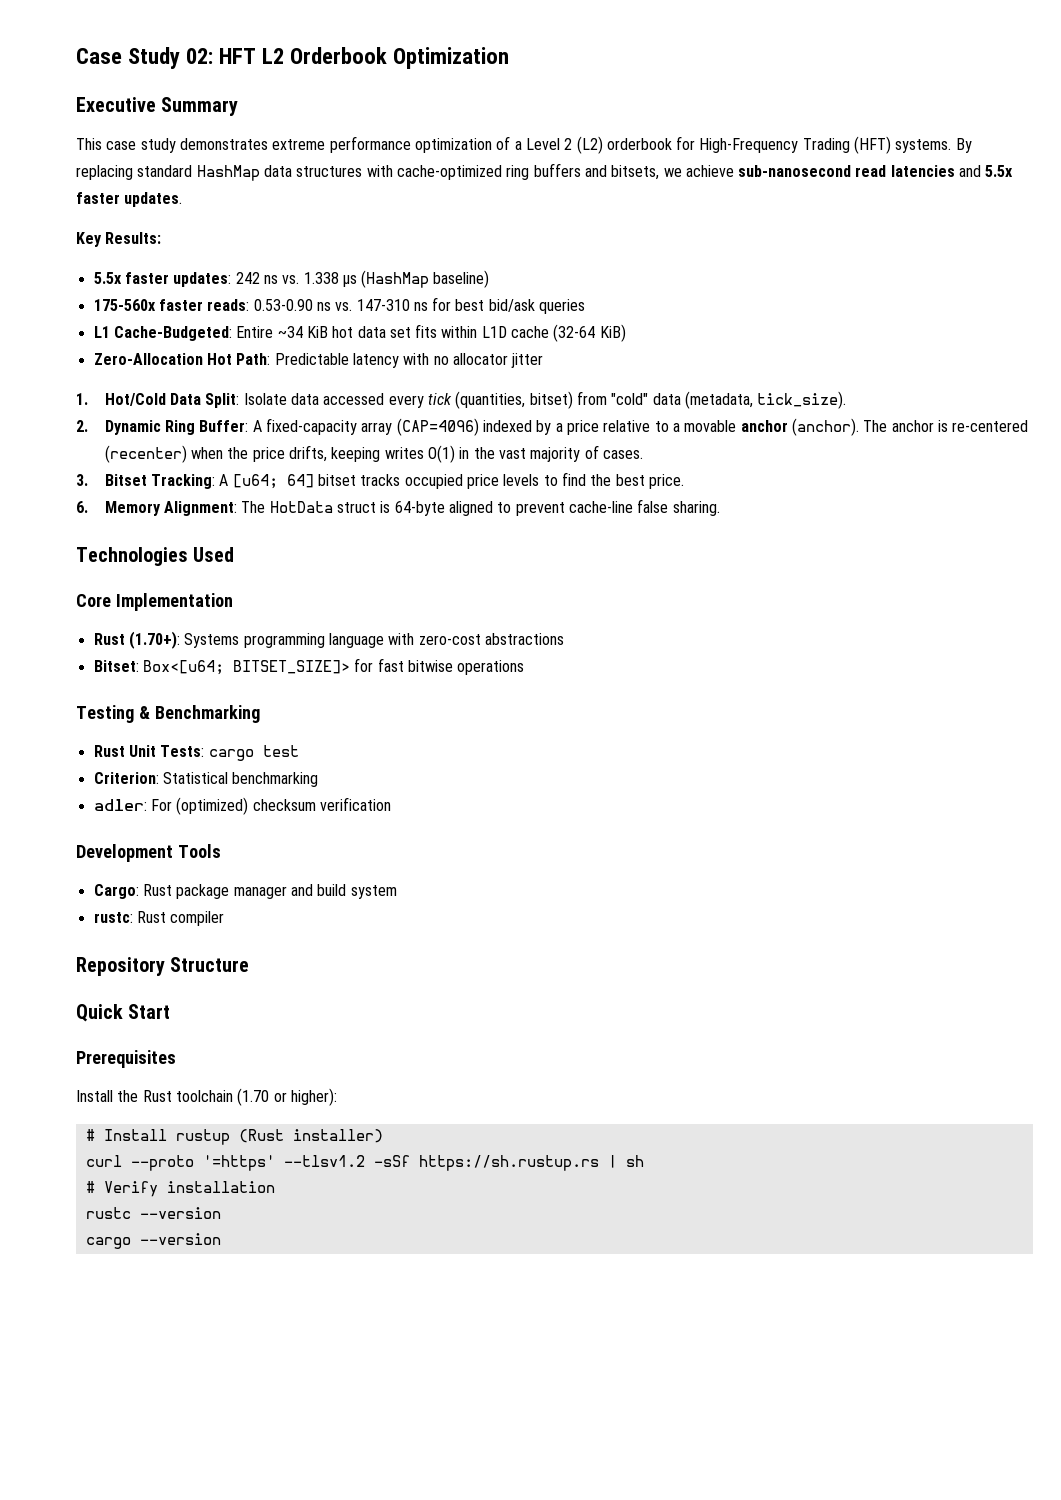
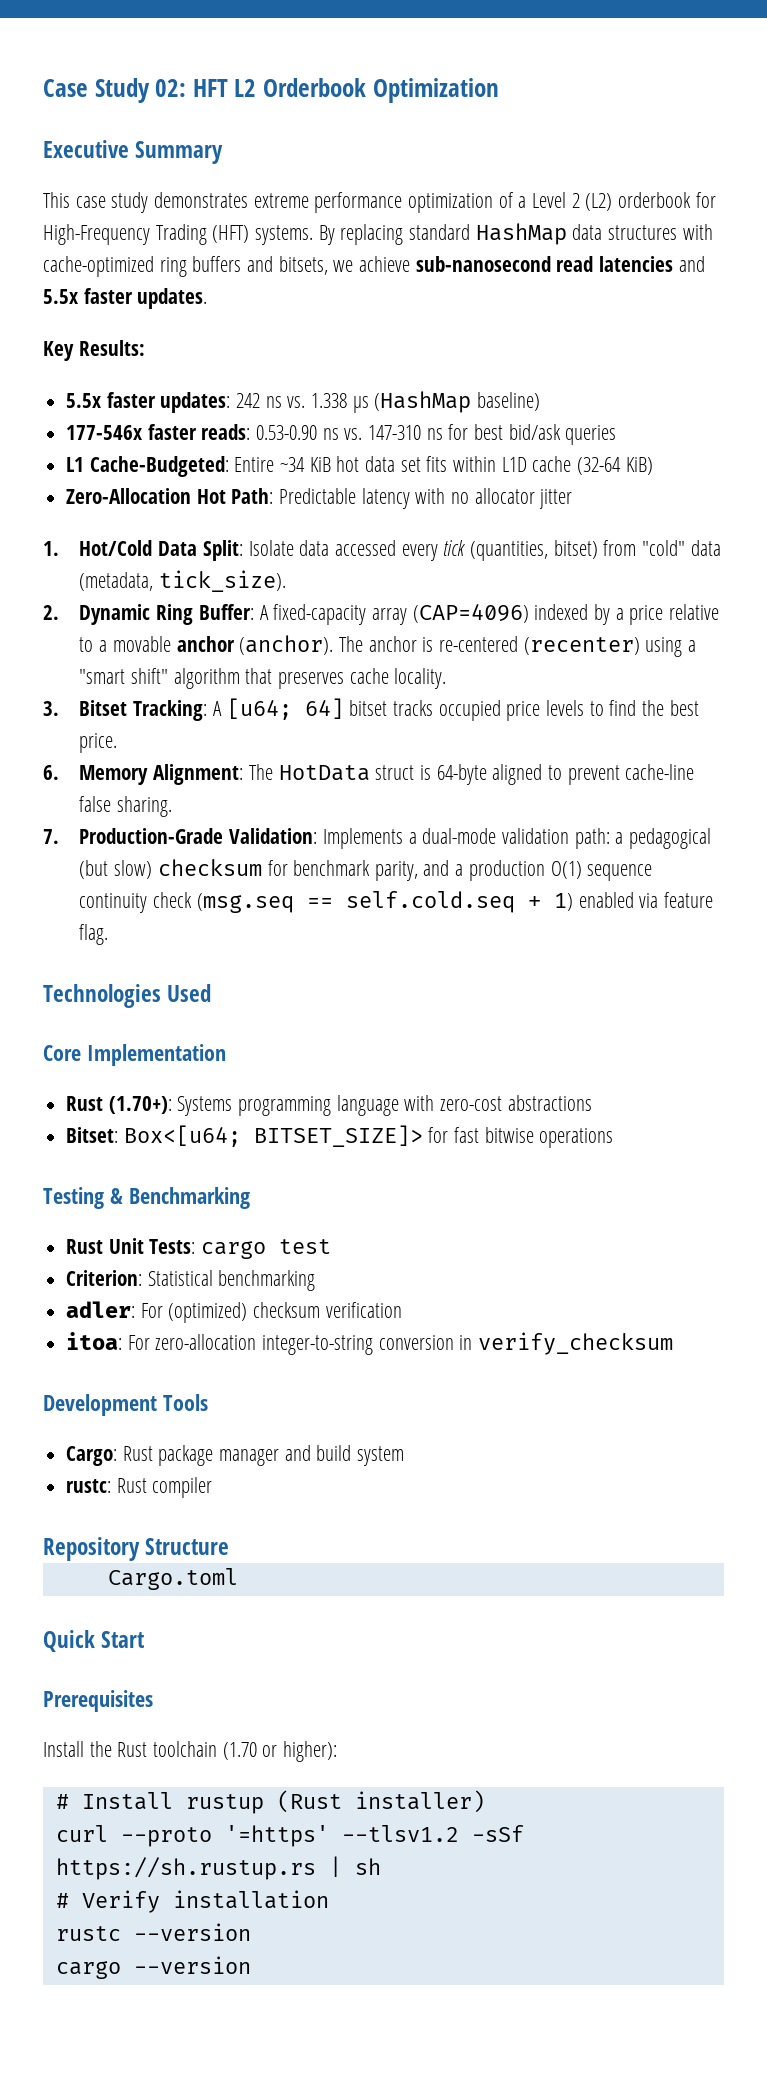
[93,299,156,311] 175-560x -> [66,425,143,440] 177-546x
[191,445,643,463] when the price drifts, keeping writes O(1) in the vast majority of cases. -> [645,637,696,657] [79,668,447,689] using a "smart shift" algorithm that preserves cache locality.
(720, 508) none -> [43,828,711,849] [79,859,653,881] [79,891,713,913] [79,924,109,945] // 7. Production-Grade Validation: Implements a dual-mode validation path: a pedagogical (but slow) checksum for benchmark parity, and a production O(1) sequence continuity check (msg.seq == self.cold.seq + 1) enabled via feature flag.
(391, 804) none -> [66,1332,674,1355] // itoa: For zero-allocation integer-to-string conversion in verify_checksum
(250, 964) none -> [107,1568,238,1590] // Cargo.toml

